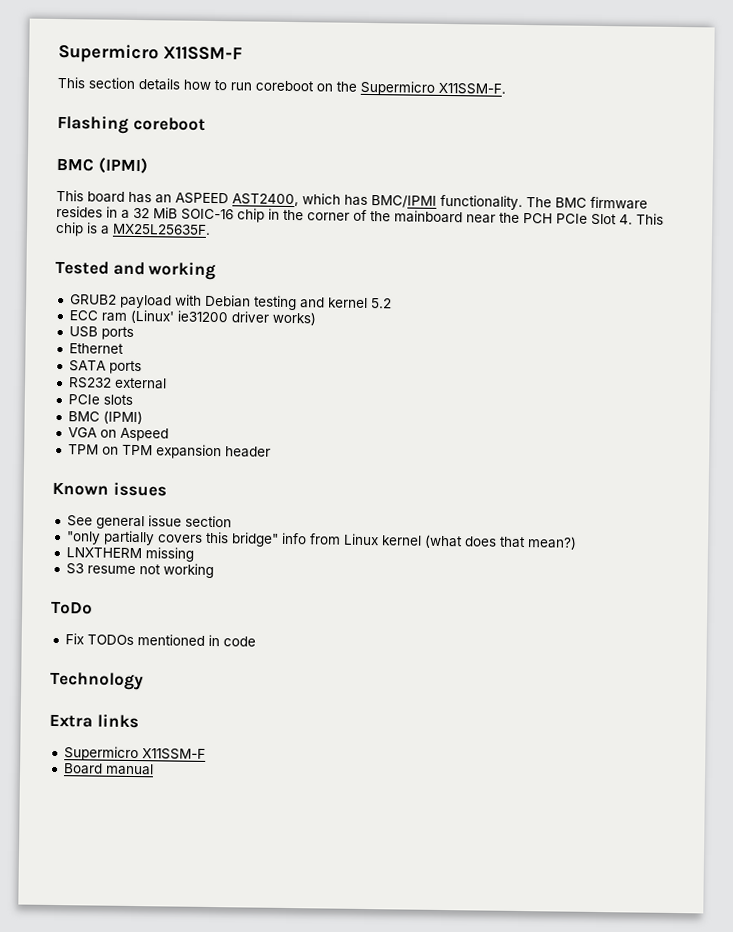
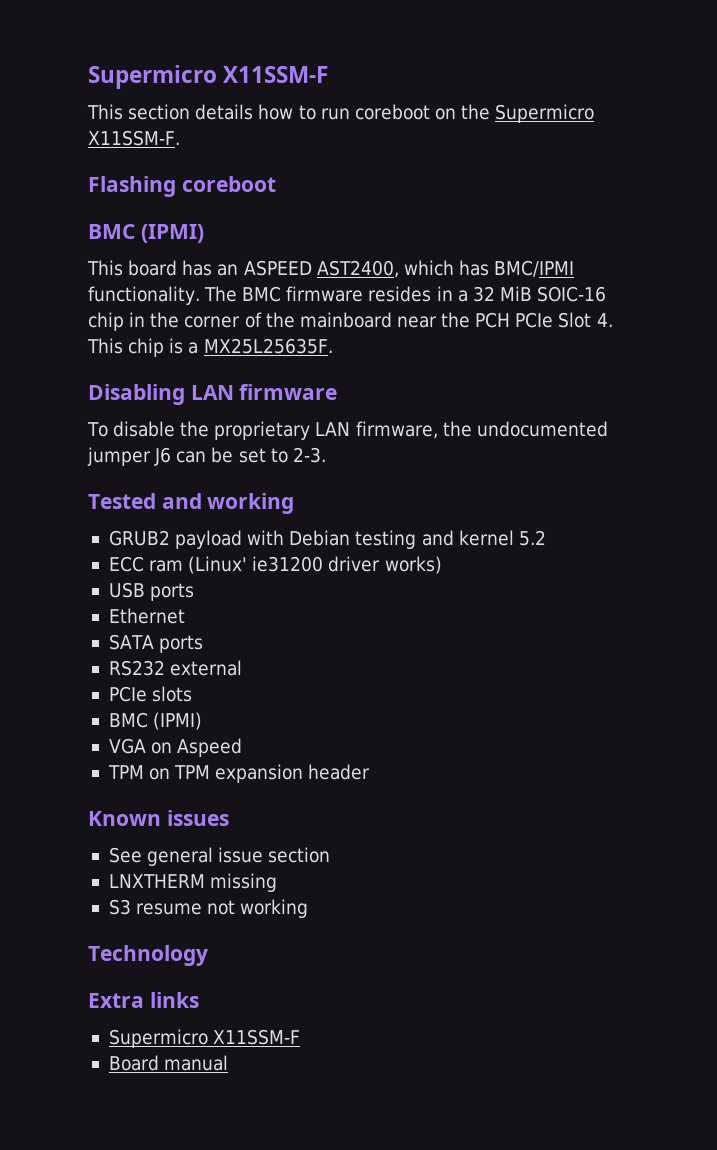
(211, 229) none -> [88,384,338,405] [87,421,608,440] [87,447,326,466] // Disabling LAN firmware // To disable the proprietary LAN firmware, the undocumented jumper J6 can be set to 2-3.
[65,530,577,550] // "only partially covers this bridge" info from Linux kernel (what does that mean?) -> (331, 855) none
[51,600,93,615] [64,633,256,647] // ToDo // Fix TODOs mentioned in code -> (309, 908) none

